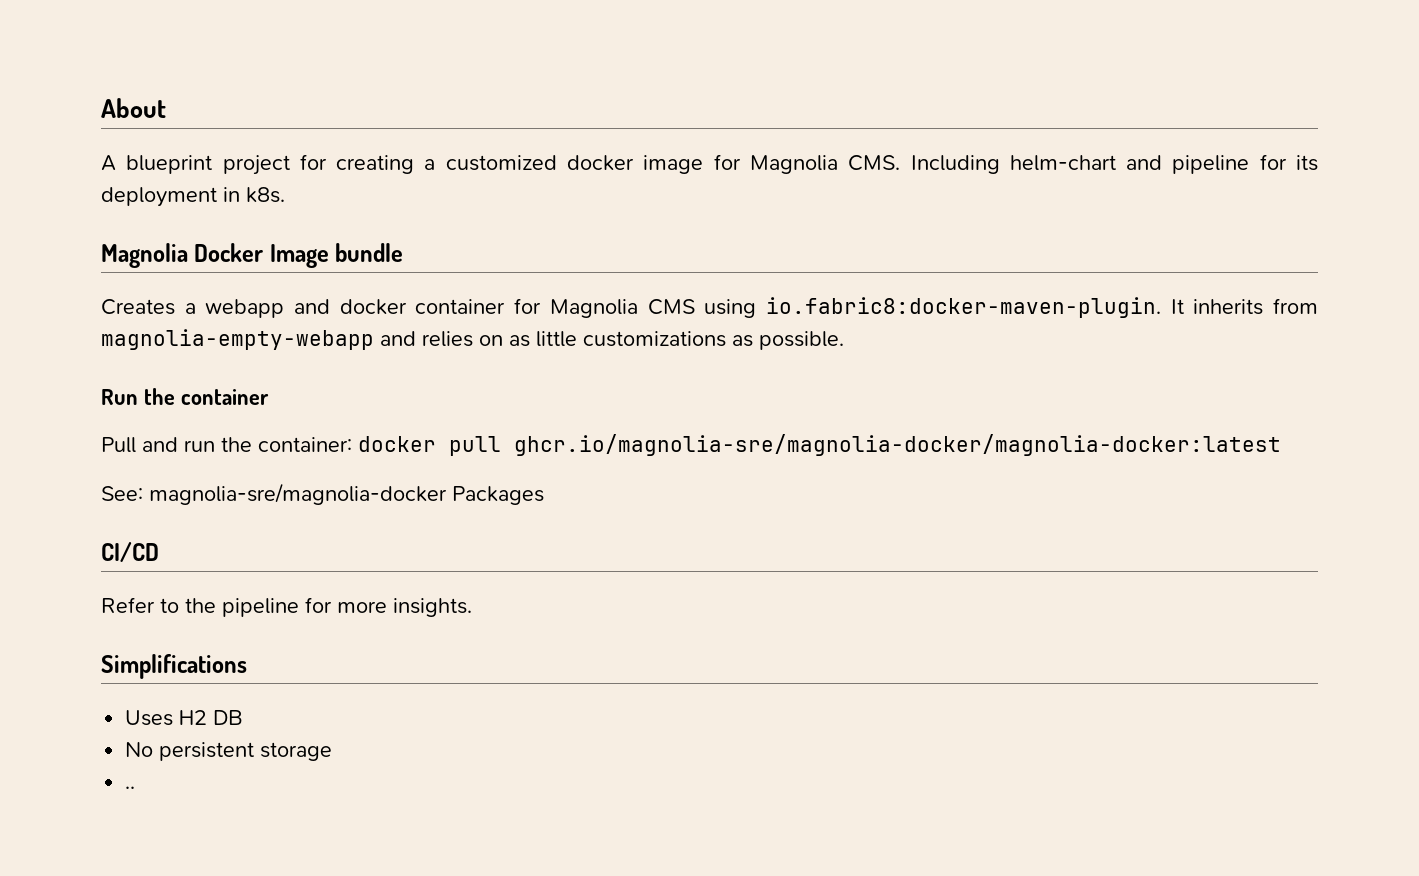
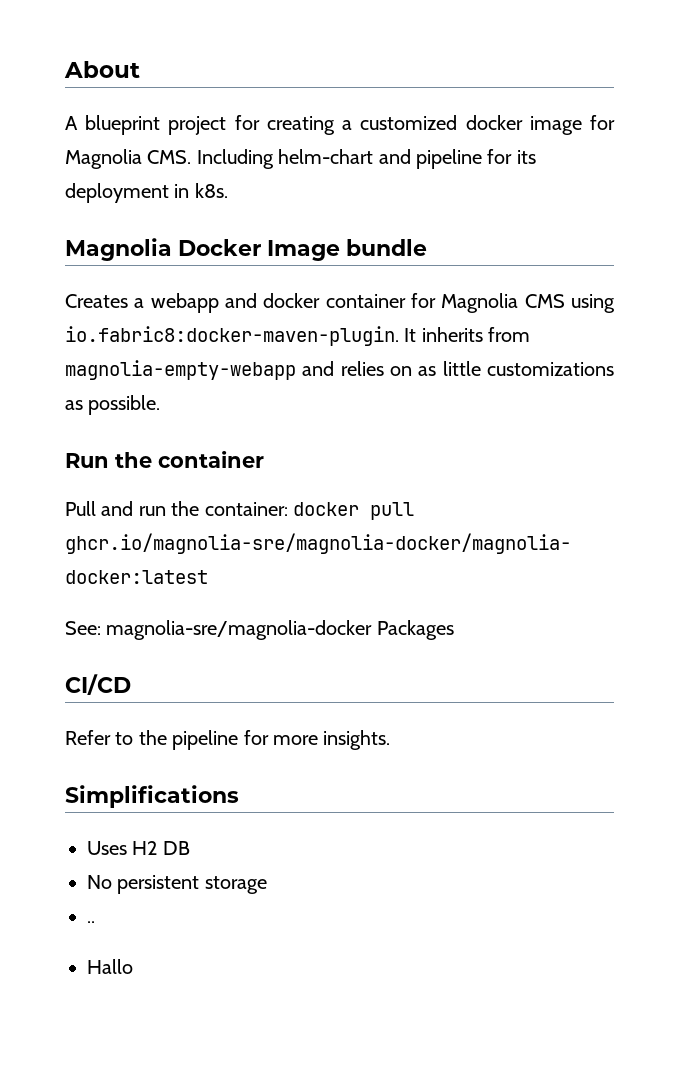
(136, 787) none -> [87,959,133,974] // Hallo

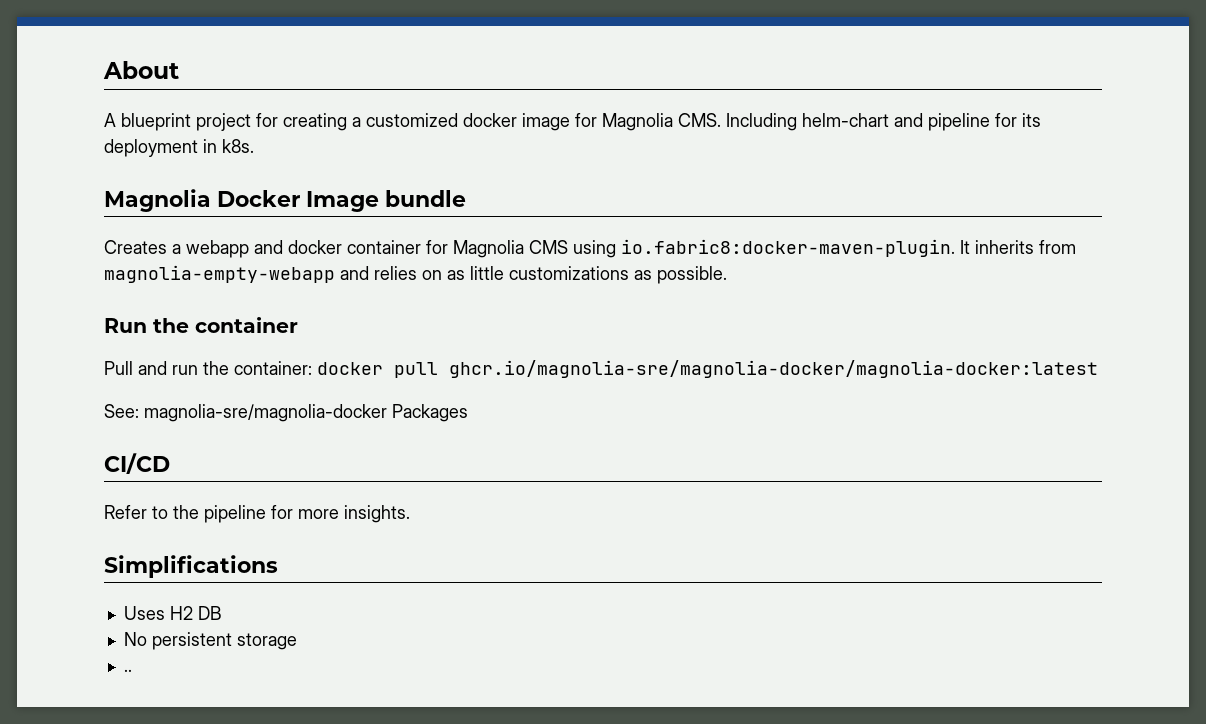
[87,959,133,974] // Hallo -> (132, 670) none

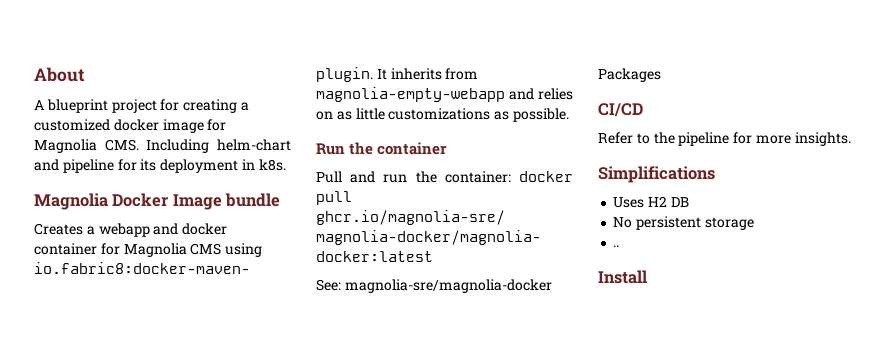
(132, 670) none -> [598,270,647,284] // Install

